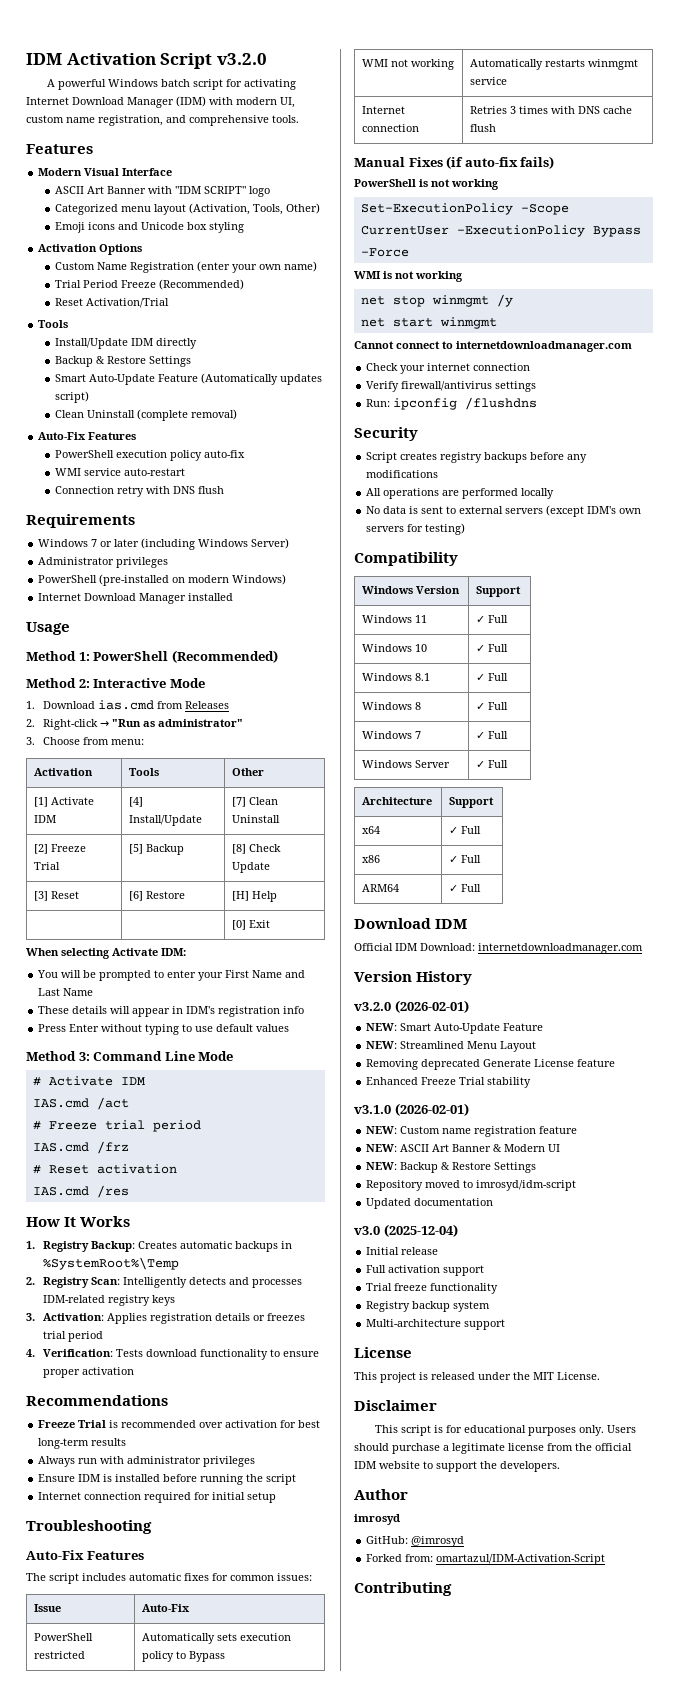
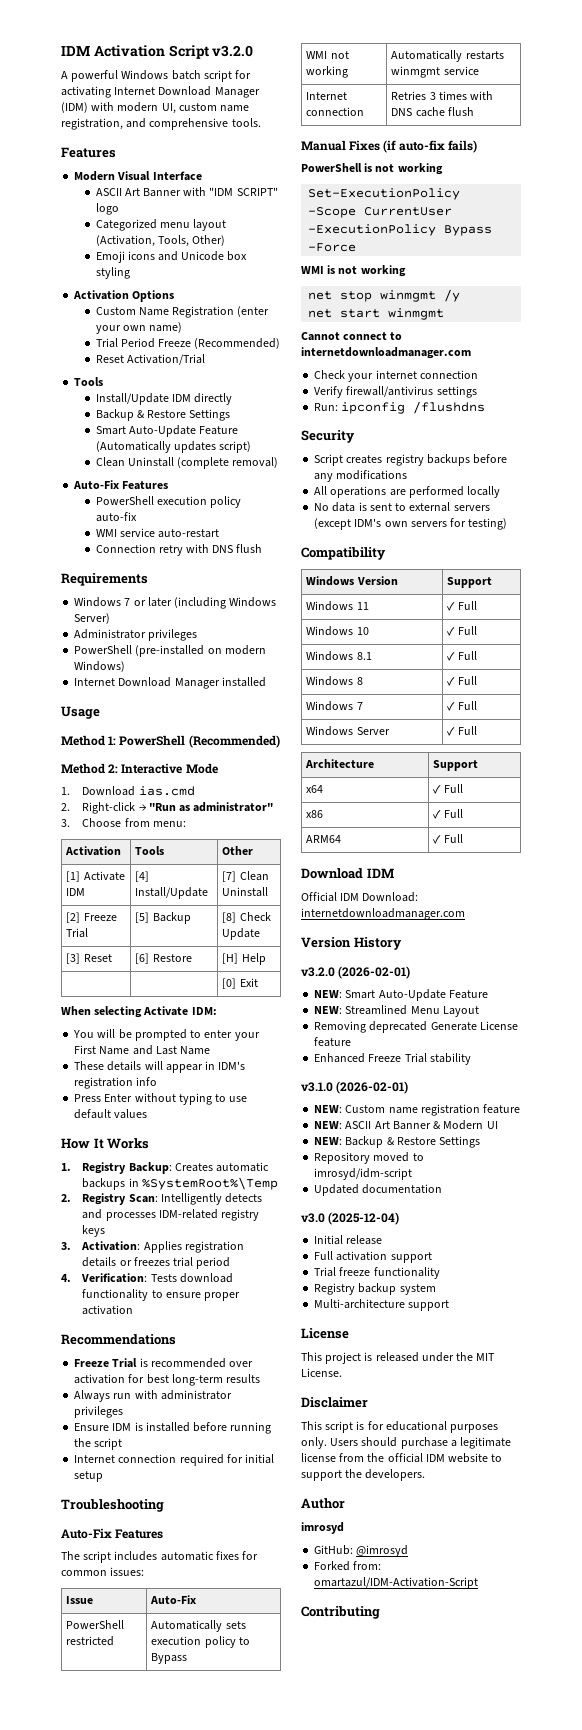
[157,701,230,709] from Releases -> (195, 791) none
[26,1051,234,1061] [32,1076,145,1086] [32,1097,129,1110] [32,1120,201,1132] [32,1141,129,1154] [32,1164,177,1174] [32,1185,129,1198] // Method 3: Command Line Mode // # Activate IDM // IAS.cmd /act // # Freeze trial period // IAS.cmd /frz // # Reset activation // IAS.cmd /res -> (148, 1114) none

